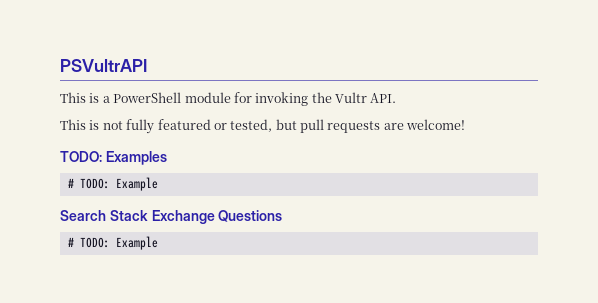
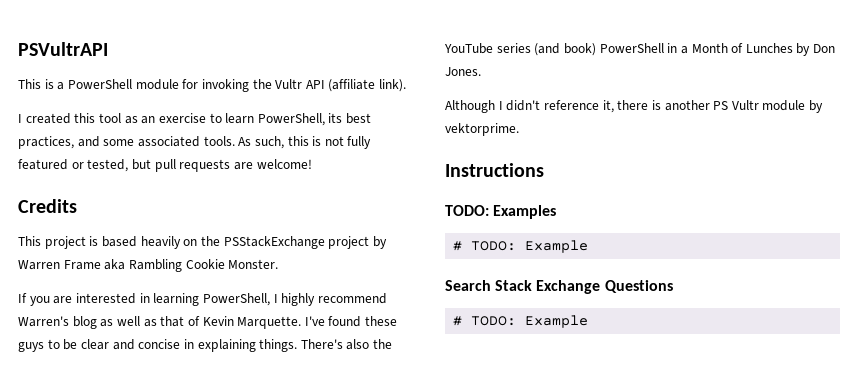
[370,93,397,103] [60,119,86,130] API. // This -> [305,79,407,92] [18,113,372,126] [18,136,309,149] API (affiliate link). // I created this tool as an exercise to learn PowerShell, its best practices, and some associated tools. As such, this
(466, 124) none -> [18,199,77,213] [18,236,387,249] [18,259,279,272] [18,293,387,306] [18,316,398,329] [18,339,393,352] [444,43,836,56] [445,67,481,76] [445,100,824,113] [445,123,519,136] [445,163,544,177] // Credits // This project is based heavily on the PSStackExchange project by Warren Frame aka Rambling Cookie Monster. // If you are interested in learning PowerShell, I highly recommend Warren's blog as well as that of Kevin Marquette. I've found these guys to be clear and concise in explaining things. There's also the YouTube series (and book) PowerShell in a Month of Lunches by Don Jones. // Although I didn't reference it, there is another PS Vultr module by vektorprime. // Instructions

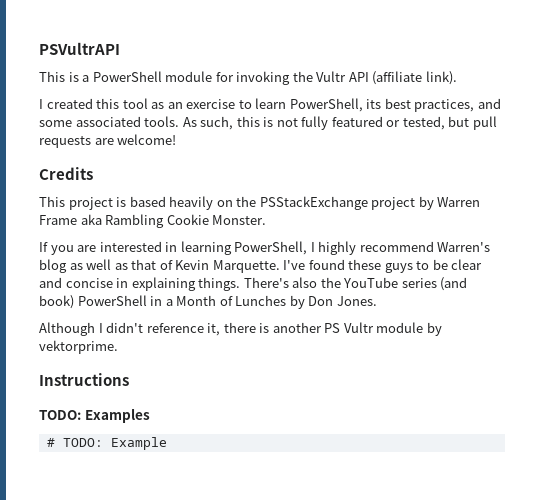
[445,280,673,294] [453,315,589,328] // Search Stack Exchange Questions // # TODO: Example -> (167, 443) none

